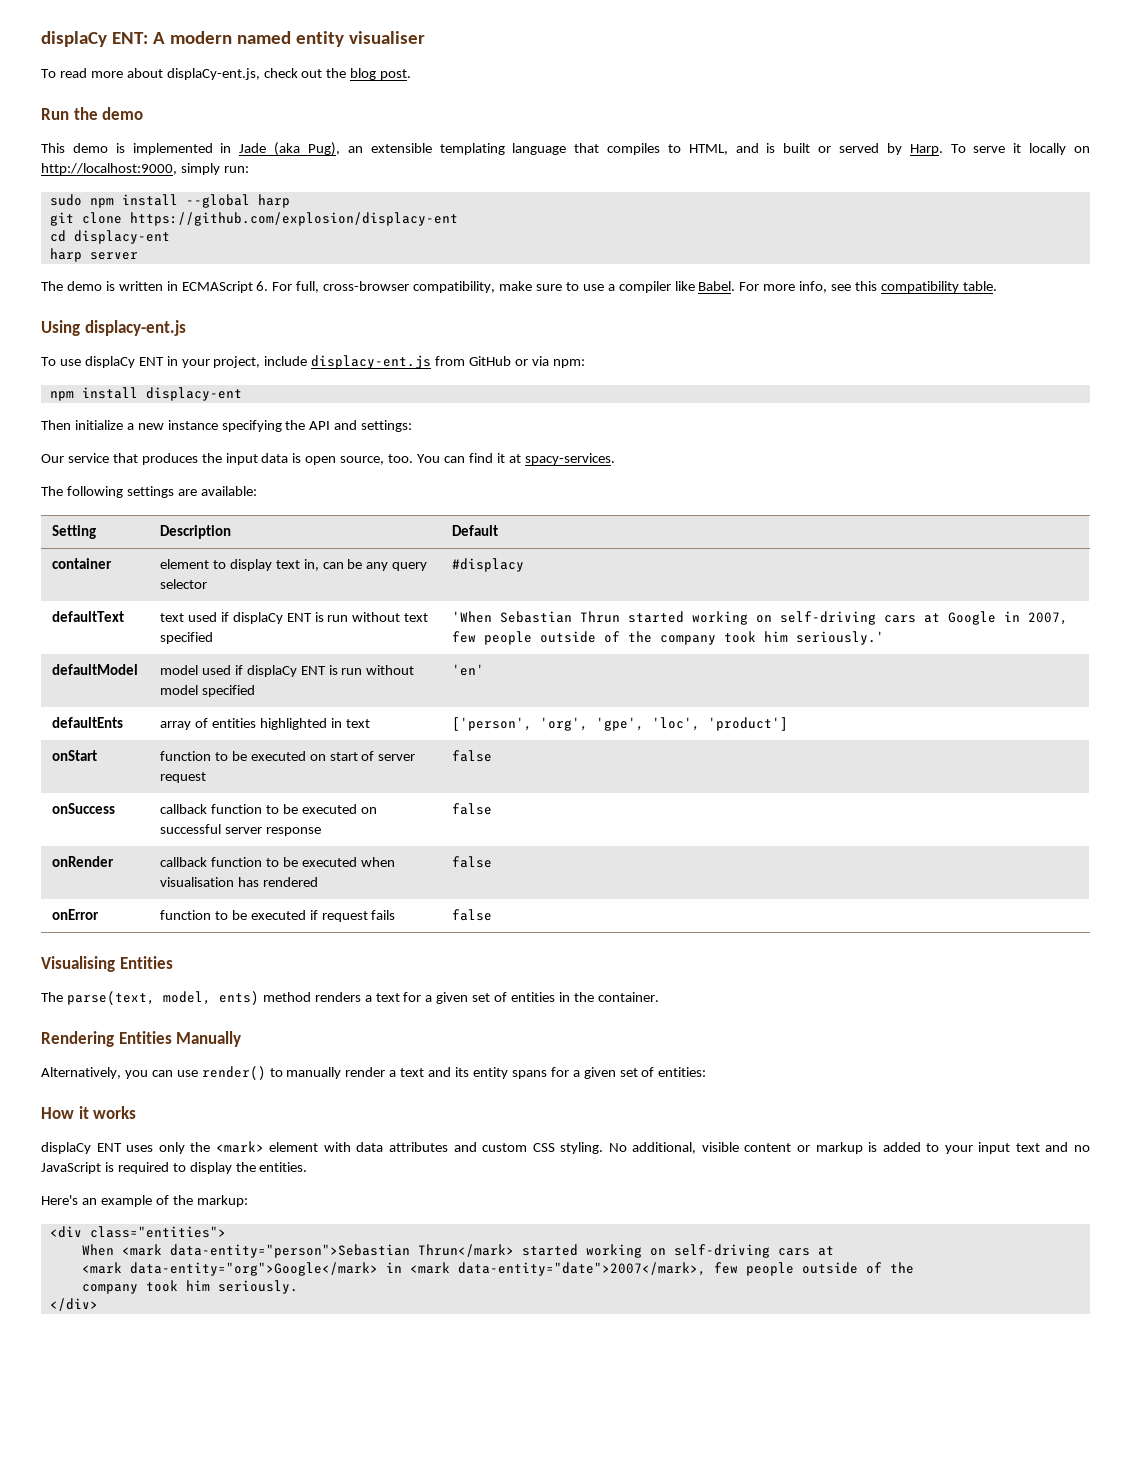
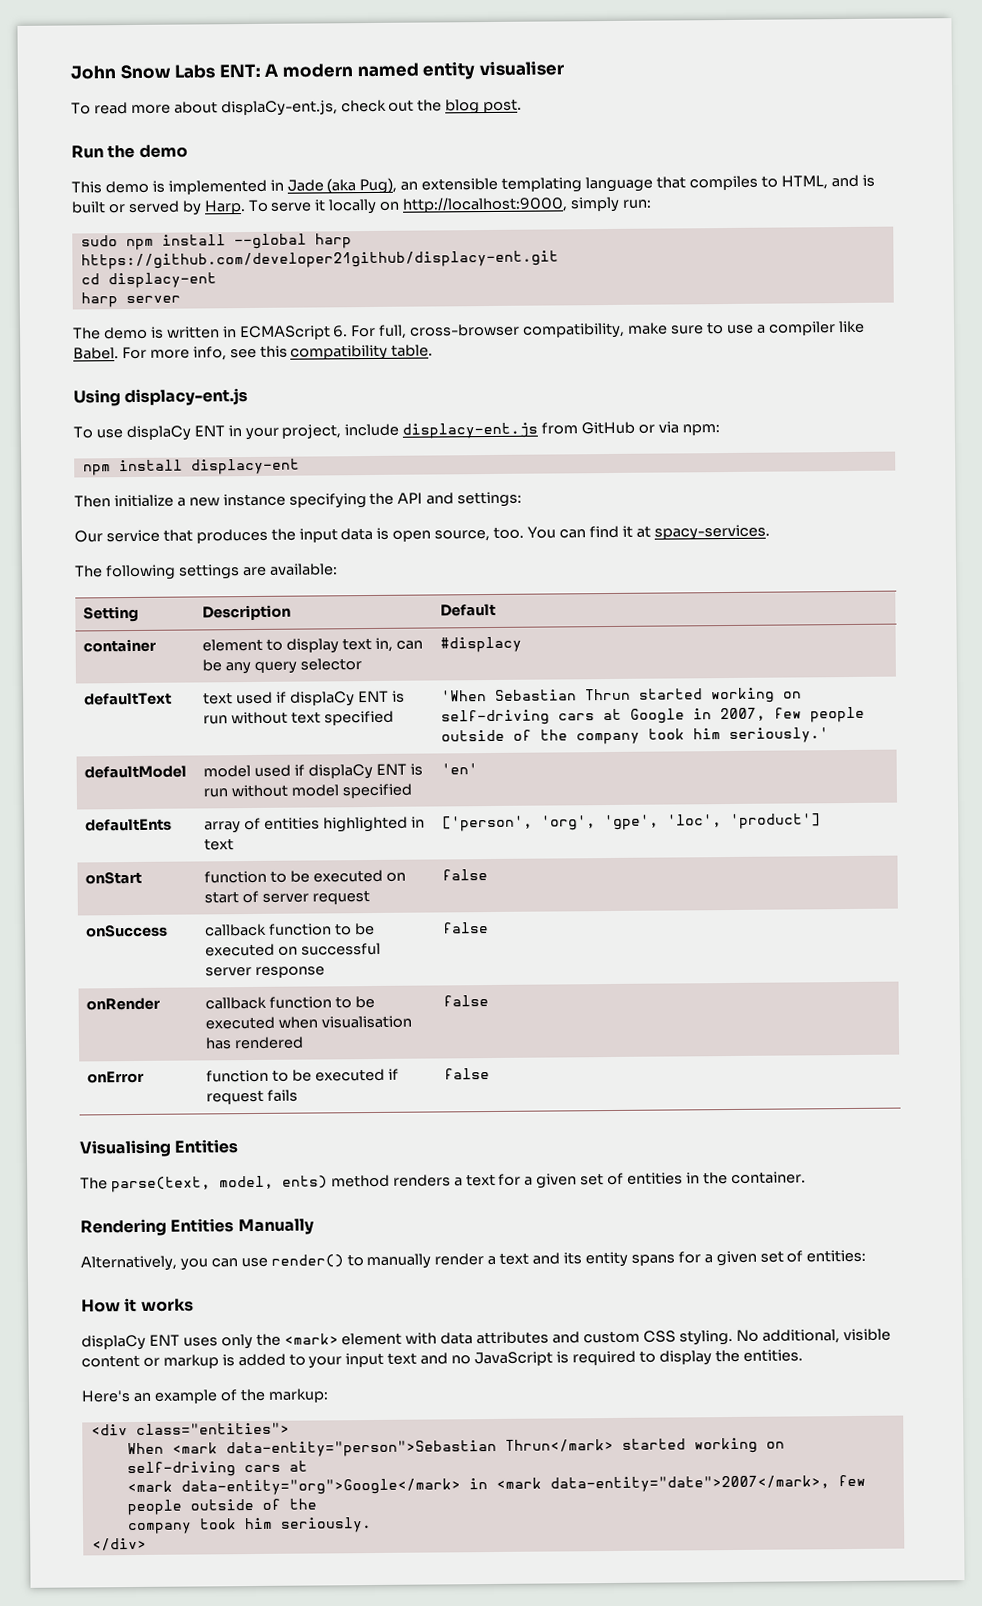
[41,31,107,47] displaCy -> [70,64,216,80] John Snow Labs
[49,212,458,226] git clone https://github.com/explosion/displacy-ent -> [80,250,559,270] https://github.com/developer21github/displacy-ent.git

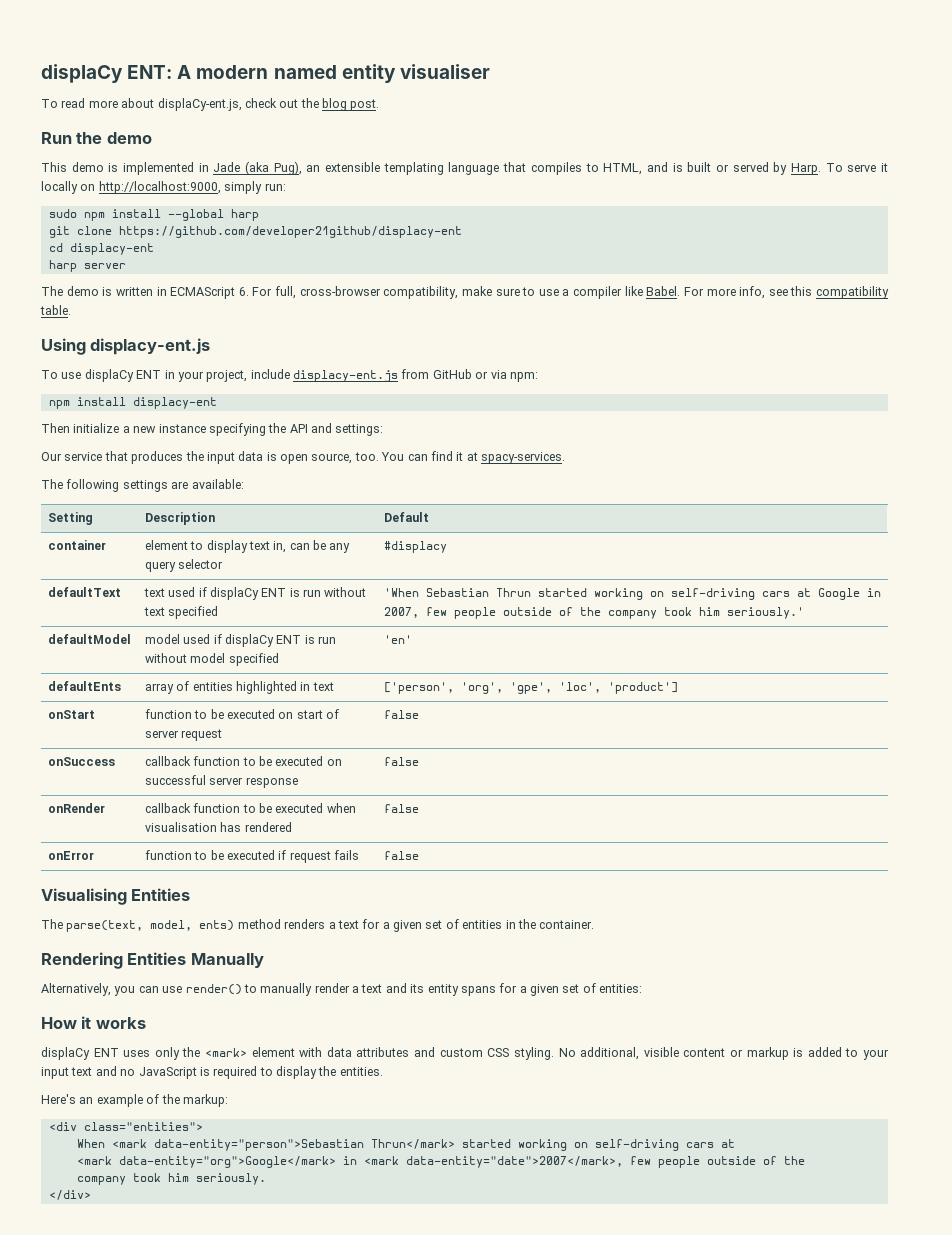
[70,64,216,80] John Snow Labs -> [41,64,123,83] displaCy
[80,250,559,270] https://github.com/developer21github/displacy-ent.git -> [48,226,462,238] git clone https://github.com/developer21github/displacy-ent

